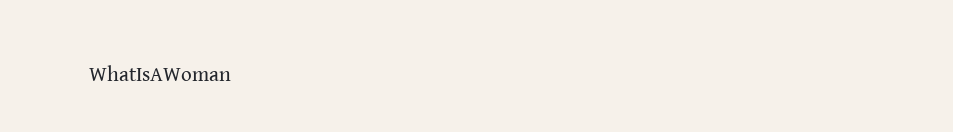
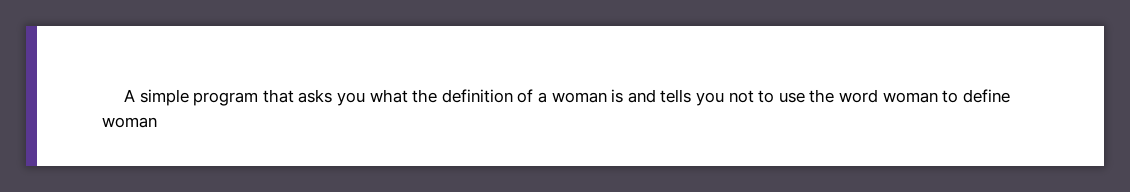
[89,65,231,81] WhatIsAWoman -> [124,89,1010,106] [102,117,157,128] A simple program that asks you what the definition of a woman is and tells you not to use the word woman to define woman

